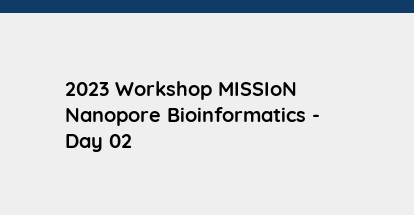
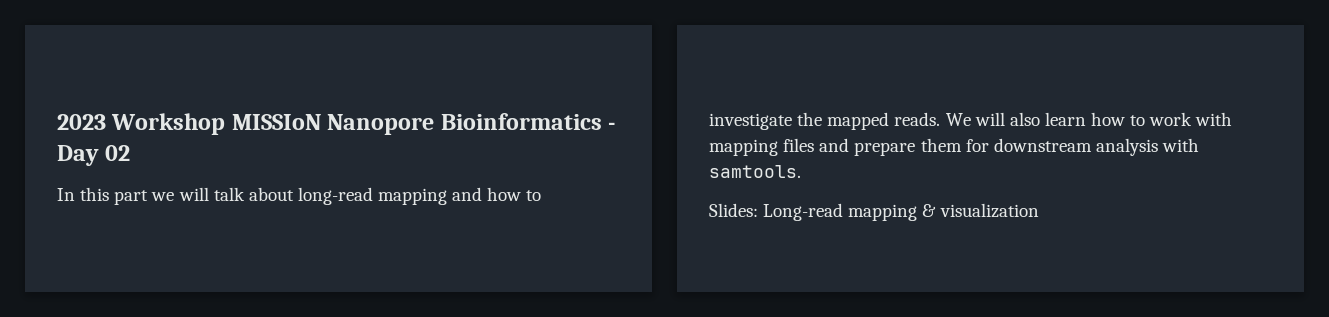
(132, 141) none -> [57,187,542,205] [709,112,1233,130] [709,138,1200,156] [709,165,801,178] [709,203,1039,221] // In this part we will talk about long-read mapping and how to investigate the mapped reads. We will also learn how to work with mapping files and prepare them for downstream analysis with samtools. // Slides: Long-read mapping & visualization

